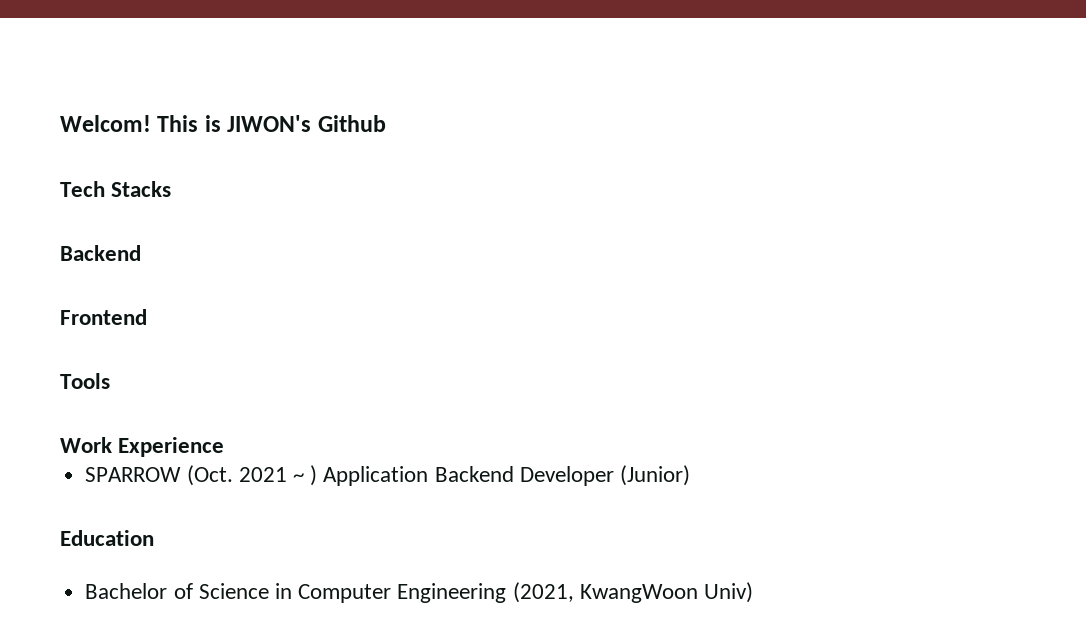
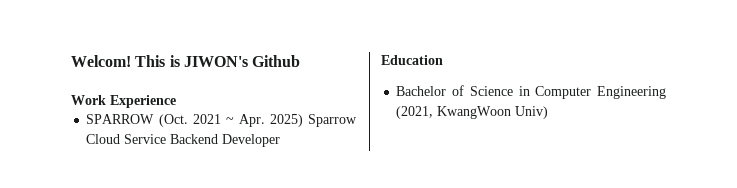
[60,181,172,197] [60,245,141,261] [60,309,147,325] [60,373,110,389] // Tech Stacks // Backend // Frontend // Tools -> (301, 61) none
[310,465,429,486] ) Application -> [238,114,357,127] [86,134,167,144] Apr. 2025) Sparrow Cloud Service
[619,465,690,486] (Junior) -> (281, 140) none

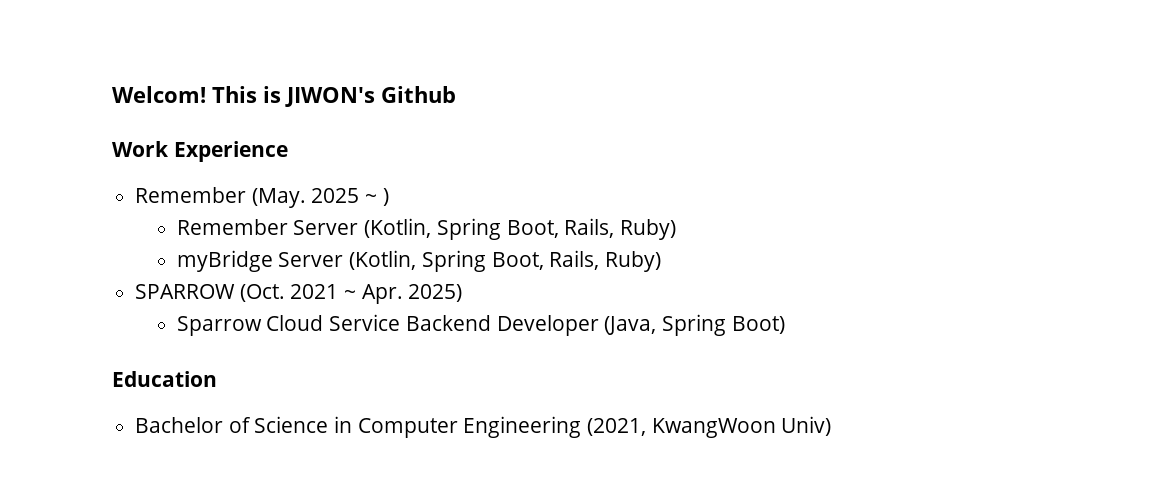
(176, 101) none -> [135,187,389,208] [176,218,676,240] [176,250,661,272] // Remember (May. 2025 ~ ) // Remember Server (Kotlin, Spring Boot, Rails, Ruby) // myBridge Server (Kotlin, Spring Boot, Rails, Ruby)
(303, 120) none -> (463, 293) //
(281, 140) none -> [604,314,785,336] (Java, Spring Boot)

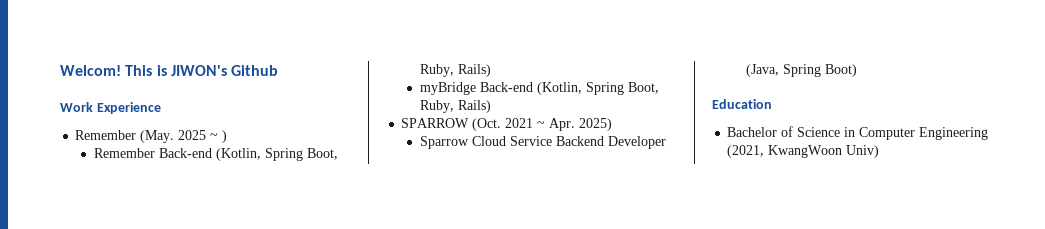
[293,218,676,240] Server (Kotlin, Spring Boot, Rails, Ruby) -> [158,148,338,161] [419,64,491,77] Back-end (Kotlin, Spring Boot, Ruby, Rails)
[278,250,661,272] Server (Kotlin, Spring Boot, Rails, Ruby) -> [479,82,659,95] [419,100,491,113] Back-end (Kotlin, Spring Boot, Ruby, Rails)

